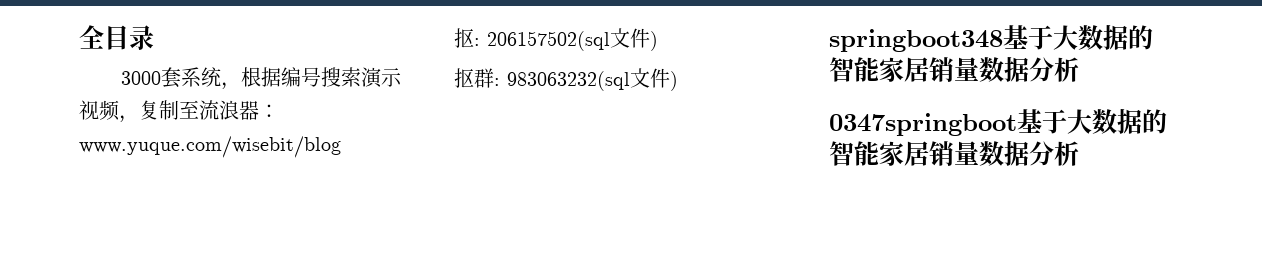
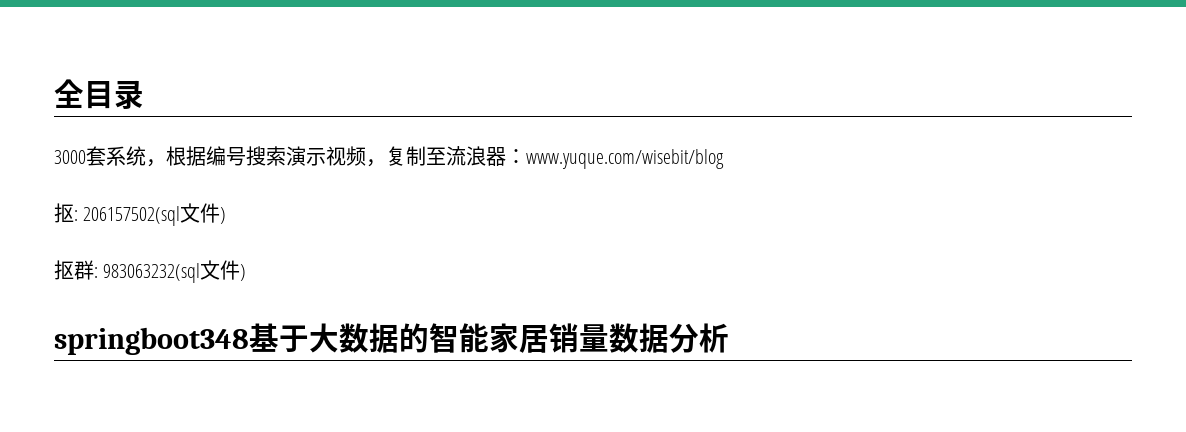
[829,109,1167,136] [829,141,1079,166] // 0347springboot基于大数据的智能家居销量数据分析 -> (729, 338) none

